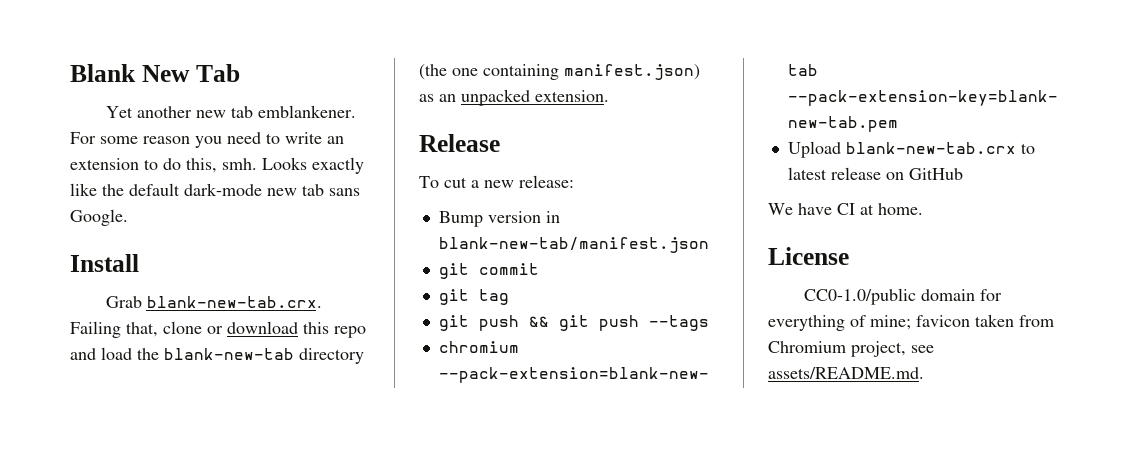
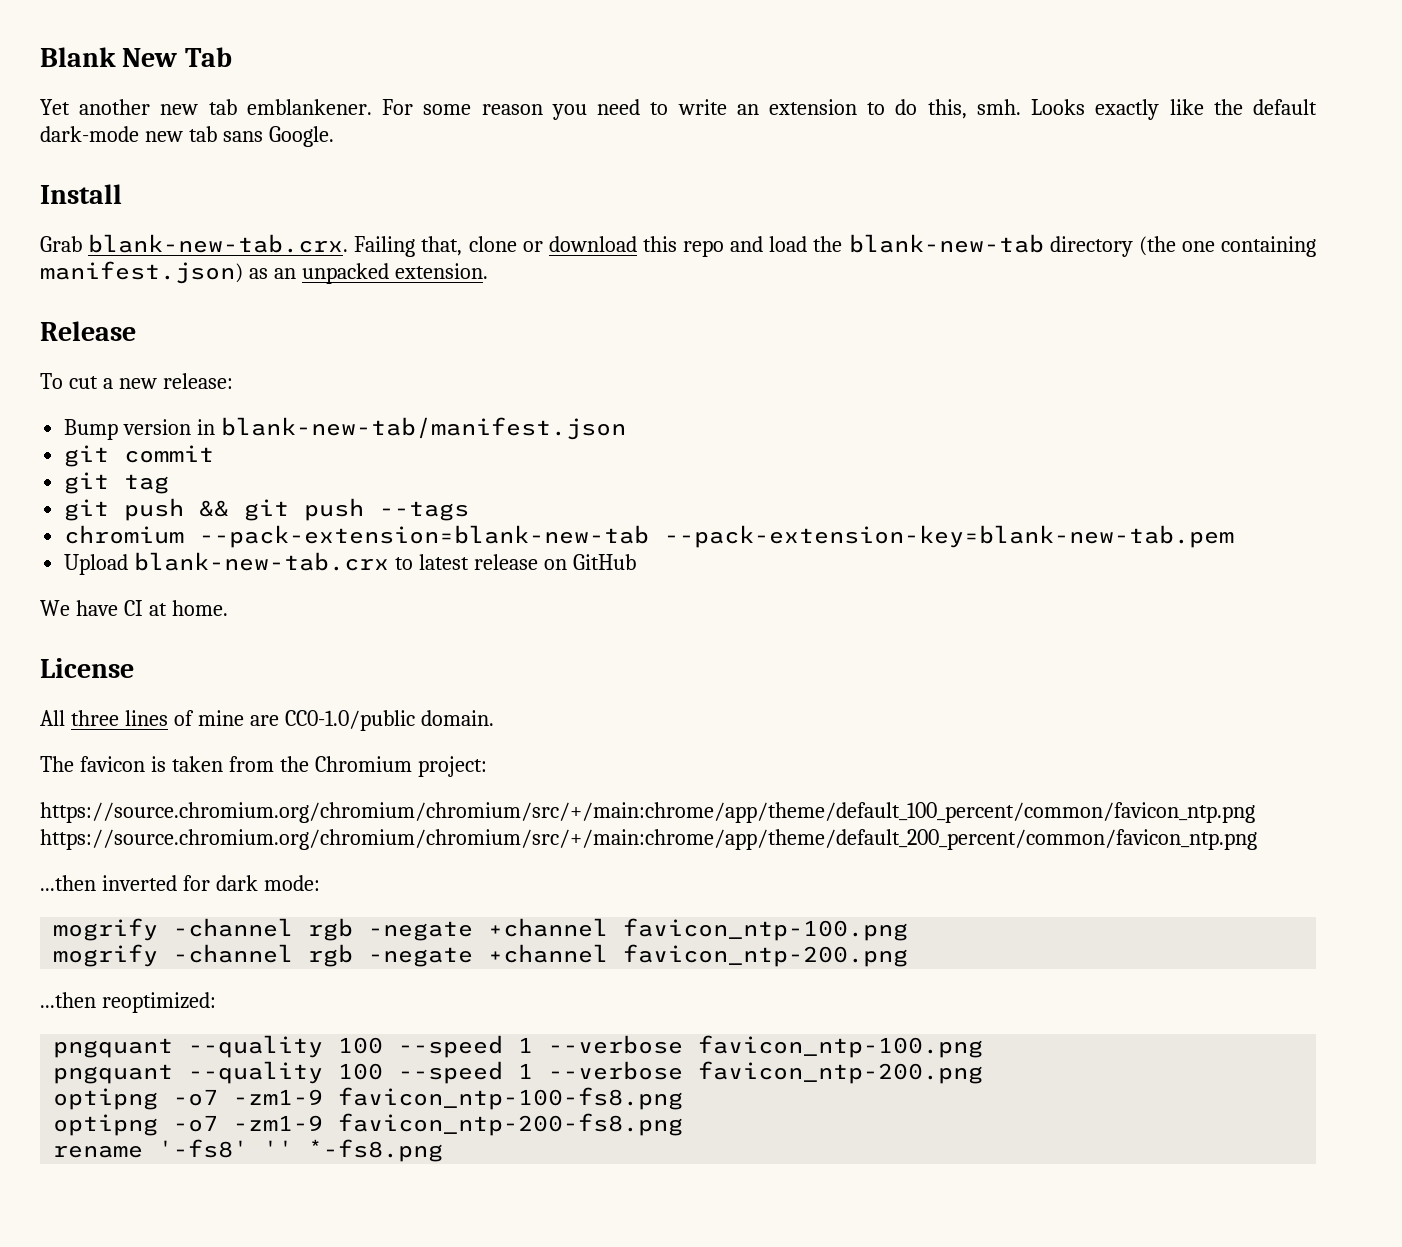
[803,288,1002,305] [768,314,1054,331] [768,341,934,357] [768,367,924,379] CC0-1.0/public domain for everything of mine; favicon taken from Chromium project, see assets/README.md. -> [40,710,494,731] [40,756,487,777] [40,802,1255,823] [40,829,1257,850] [40,875,320,891] [53,918,909,941] [53,944,909,967] [40,992,216,1013] [53,1035,984,1058] [53,1061,984,1084] [53,1087,684,1110] [53,1113,684,1136] [53,1139,444,1162] All three lines of mine are CC0-1.0/public domain. // The favicon is taken from the Chromium project: // https://source.chromium.org/chromium/chromium/src/+/main:chrome/app/theme/default_100_percent/common/favicon_ntp.png https://source.chromium.org/chromium/chromium/src/+/main:chrome/app/theme/default_200_percent/common/favicon_ntp.png // ...then inverted for dark mode: // mogrify -channel rgb -negate +channel favicon_ntp-100.png // mogrify -channel rgb -negate +channel favicon_ntp-200.png // ...then reoptimized: // pngquant --quality 100 --speed 1 --verbose favicon_ntp-100.png // pngquant --quality 100 --speed 1 --verbose favicon_ntp-200.png // optipng -o7 -zm1-9 favicon_ntp-100-fs8.png // optipng -o7 -zm1-9 favicon_ntp-200-fs8.png // rename '-fs8' '' *-fs8.png

